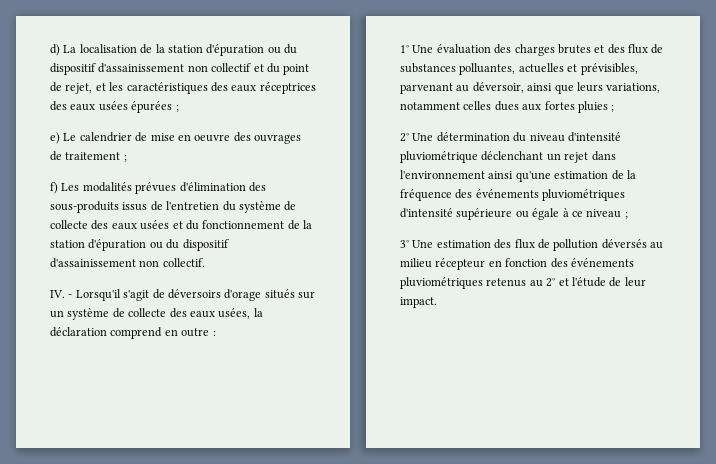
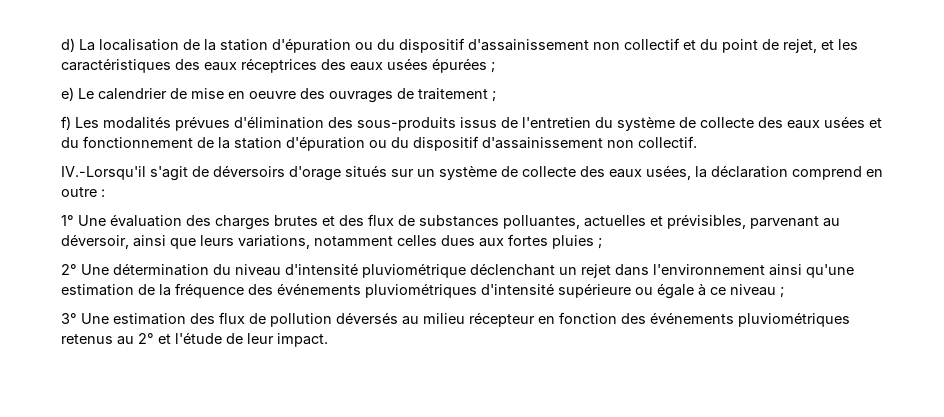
[50,289,121,301] IV. - Lorsqu'il -> [61,166,146,180] IV.-Lorsqu'il

